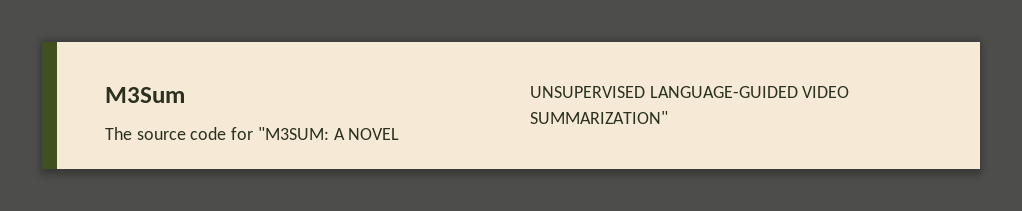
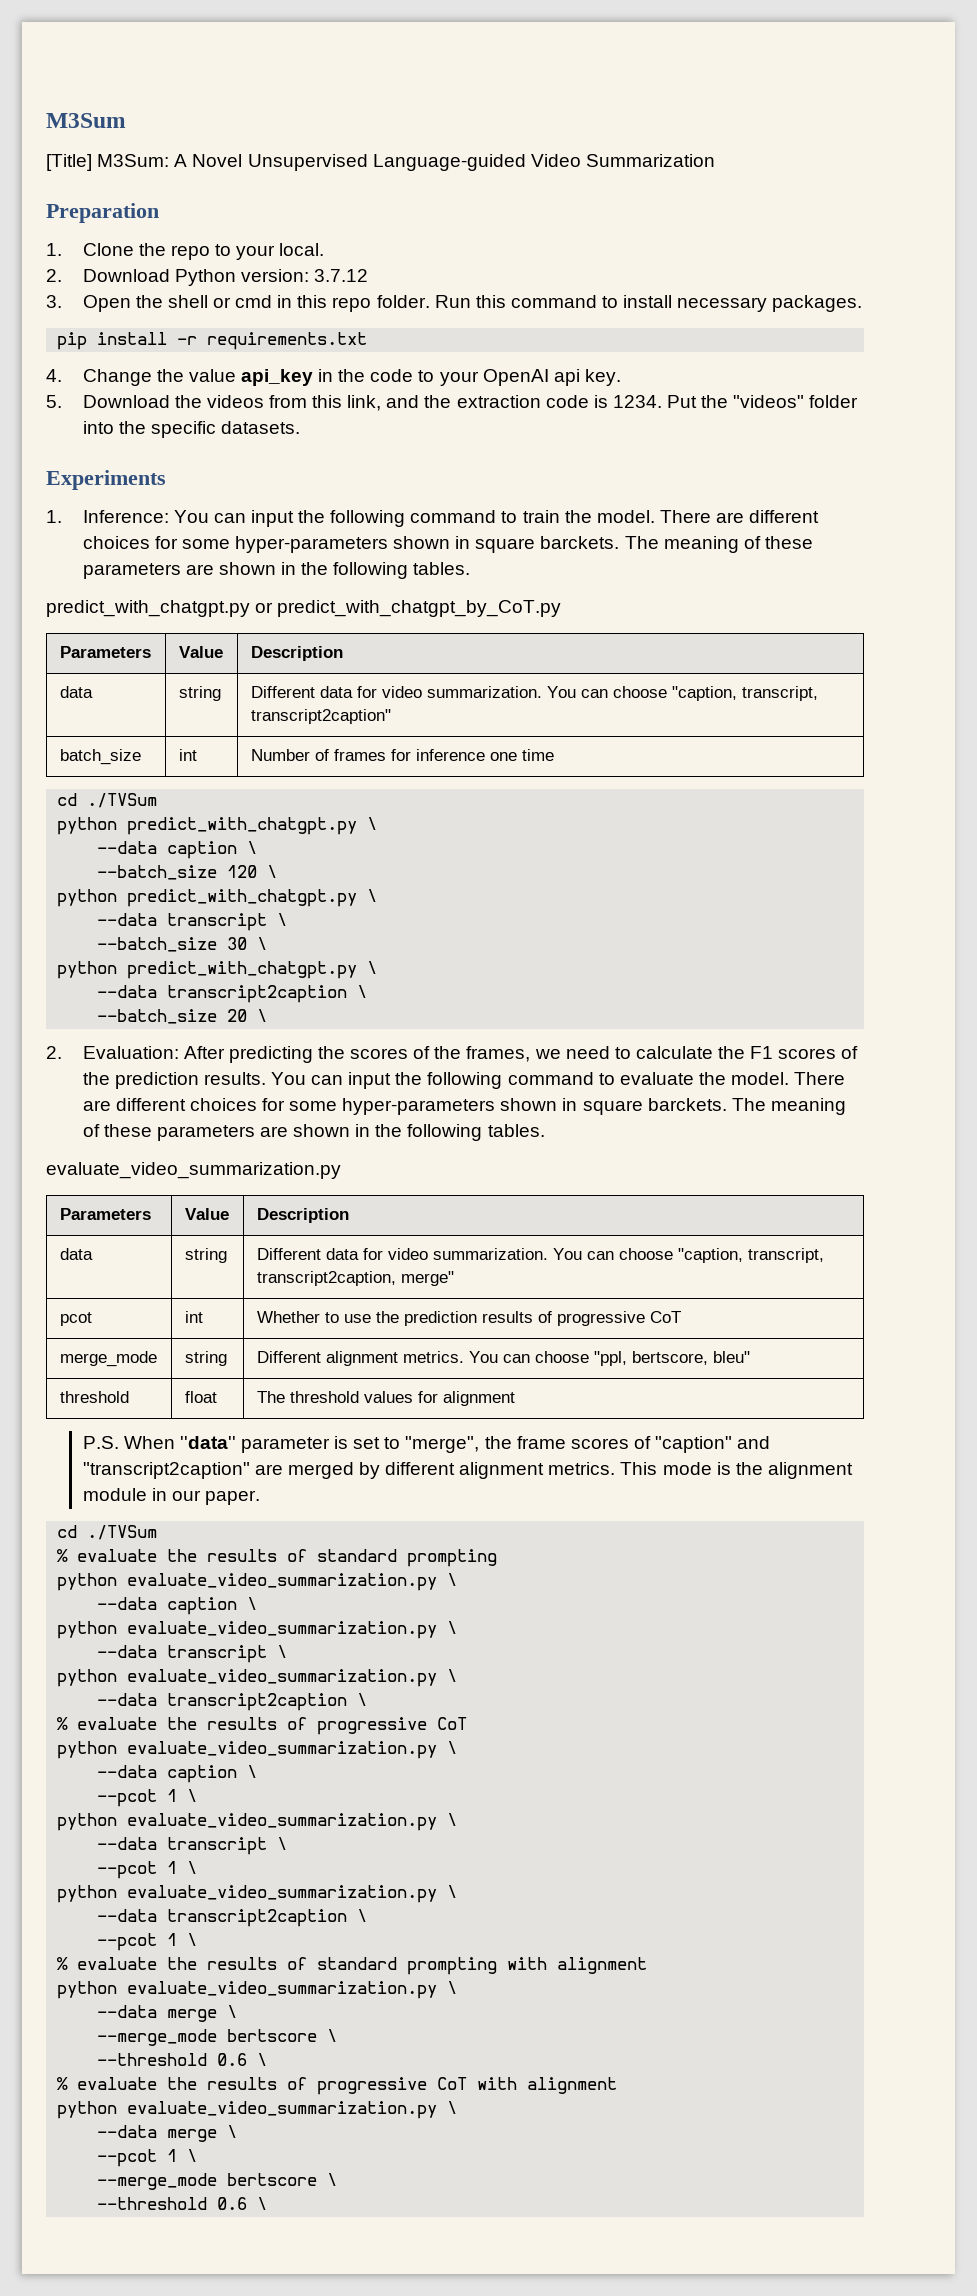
[105,127,400,140] [530,86,850,98] [530,111,668,124] The source code for "M3SUM: A NOVEL UNSUPERVISED LANGUAGE-GUIDED VIDEO SUMMARIZATION" -> [46,154,715,171] [46,203,159,223] [46,243,325,260] [46,269,368,286] [46,295,863,312] [57,332,368,350] [46,369,621,386] [46,395,859,411] [82,421,300,438] [46,470,166,490] [46,510,820,527] [82,536,813,553] [82,562,471,579] [46,600,562,617] [59,646,151,658] [178,646,223,658] [250,646,343,661] [59,686,93,698] [178,686,221,701] [250,686,818,701] [250,709,391,724] [59,749,141,765] [178,749,197,761] [250,749,554,761] [57,793,158,808] [57,817,378,835] [97,841,258,859] [97,865,278,880] [57,889,378,907] [97,913,288,931] [97,937,268,952] [57,961,378,979] [97,985,368,1003] [97,1009,268,1024] [46,1046,859,1063] [82,1072,846,1089] [82,1098,846,1115] [82,1124,545,1141] [46,1162,341,1179] [59,1208,151,1220] [184,1208,229,1220] [256,1208,349,1223] [59,1248,93,1260] [184,1248,227,1263] [256,1248,824,1263] [256,1271,454,1286] [59,1312,92,1326] [184,1311,203,1323] [256,1311,681,1326] [59,1351,157,1367] [184,1351,227,1366] [256,1351,750,1366] [59,1391,129,1403] [184,1391,217,1403] [256,1391,515,1406] [82,1436,771,1453] [82,1462,853,1479] [82,1488,260,1505] [57,1525,158,1540] [57,1549,498,1567] [57,1573,458,1591] [97,1597,258,1615] [57,1621,458,1639] [97,1645,288,1663] [57,1669,458,1687] [97,1693,368,1711] [57,1717,468,1735] [57,1741,458,1759] [97,1765,258,1783] [97,1789,198,1807] [57,1813,458,1831] [97,1837,288,1855] [97,1861,198,1879] [57,1885,458,1903] [97,1909,368,1927] [97,1933,198,1951] [57,1957,648,1975] [57,1981,458,1999] [97,2005,238,2022] [97,2029,338,2046] [97,2053,268,2066] [57,2077,618,2095] [57,2101,458,2119] [97,2125,238,2142] [97,2149,198,2167] [97,2173,338,2190] [97,2197,268,2210] [Title] M3Sum: A Novel Unsupervised Language-guided Video Summarization // Preparation // 1. Clone the repo to your local. // 2. Download Python version: 3.7.12 // 3. Open the shell or cmd in this repo folder. Run this command to install necessary packages. // pip install -r requirements.txt // 4. Change the value api_key in the code to your OpenAI api key. // 5. Download the videos from this link, and the extraction code is 1234. Put the "videos" folder into the specific datasets. // Experiments // 1. Inference: You can input the following command to train the model. There are different choices for some hyper-parameters shown in square barckets. The meaning of these parameters are shown in the following tables. // predict_with_chatgpt.py or predict_with_chatgpt_by_CoT.py // Parameters | Value | Description // data | string | Different data for video summarization. You can choose "caption, transcript, transcript2caption" // batch_size | int | Number of frames for inference one time // cd ./TVSum // python predict_with_chatgpt.py \ // --data caption \ // --batch_size 120 \ // python predict_with_chatgpt.py \ // --data transcript \ // --batch_size 30 \ // python predict_with_chatgpt.py \ // --data transcript2caption \ // --batch_size 20 \ // 2. Evaluation: After predicting the scores of the frames, we need to calculate the F1 scores of the prediction results. You can input the following command to evaluate the model. There are different choices for some hyper-parameters shown in square barckets. The meaning of these parameters are shown in the following tables. // evaluate_video_summarization.py // Parameters | Value | Description // data | string | Different data for video summarization. You can choose "caption, transcript, transcript2caption, merge" // pcot | int | Whether to use the prediction results of progressive CoT // merge_mode | string | Different alignment metrics. You can choose "ppl, bertscore, bleu" // threshold | float | The threshold values for alignment // P.S. When ''data'' parameter is set to "merge", the frame scores of "caption" and "transcript2caption" are merged by different alignment metrics. This mode is the alignment module in our paper. // cd ./TVSum // % evaluate the results of standard prompting // python evaluate_video_summarization.py \ // --data caption \ // python evaluate_video_summarization.py \ // --data transcript \ // python evaluate_video_summarization.py \ // --data transcript2caption \ // % evaluate the results of progressive CoT // python evaluate_video_summarization.py \ // --data caption \ // --pcot 1 \ // python evaluate_video_summarization.py \ // --data transcript \ // --pcot 1 \ // python evaluate_video_summarization.py \ // --data transcript2caption \ // --pcot 1 \ // % evaluate the results of standard prompting with alignment // python evaluate_video_summarization.py \ // --data merge \ // --merge_mode bertscore \ // --threshold 0.6 \ // % evaluate the results of progressive CoT with alignment // python evaluate_video_summarization.py \ // --data merge \ // --pcot 1 \ // --merge_mode bertscore \ // --threshold 0.6 \

